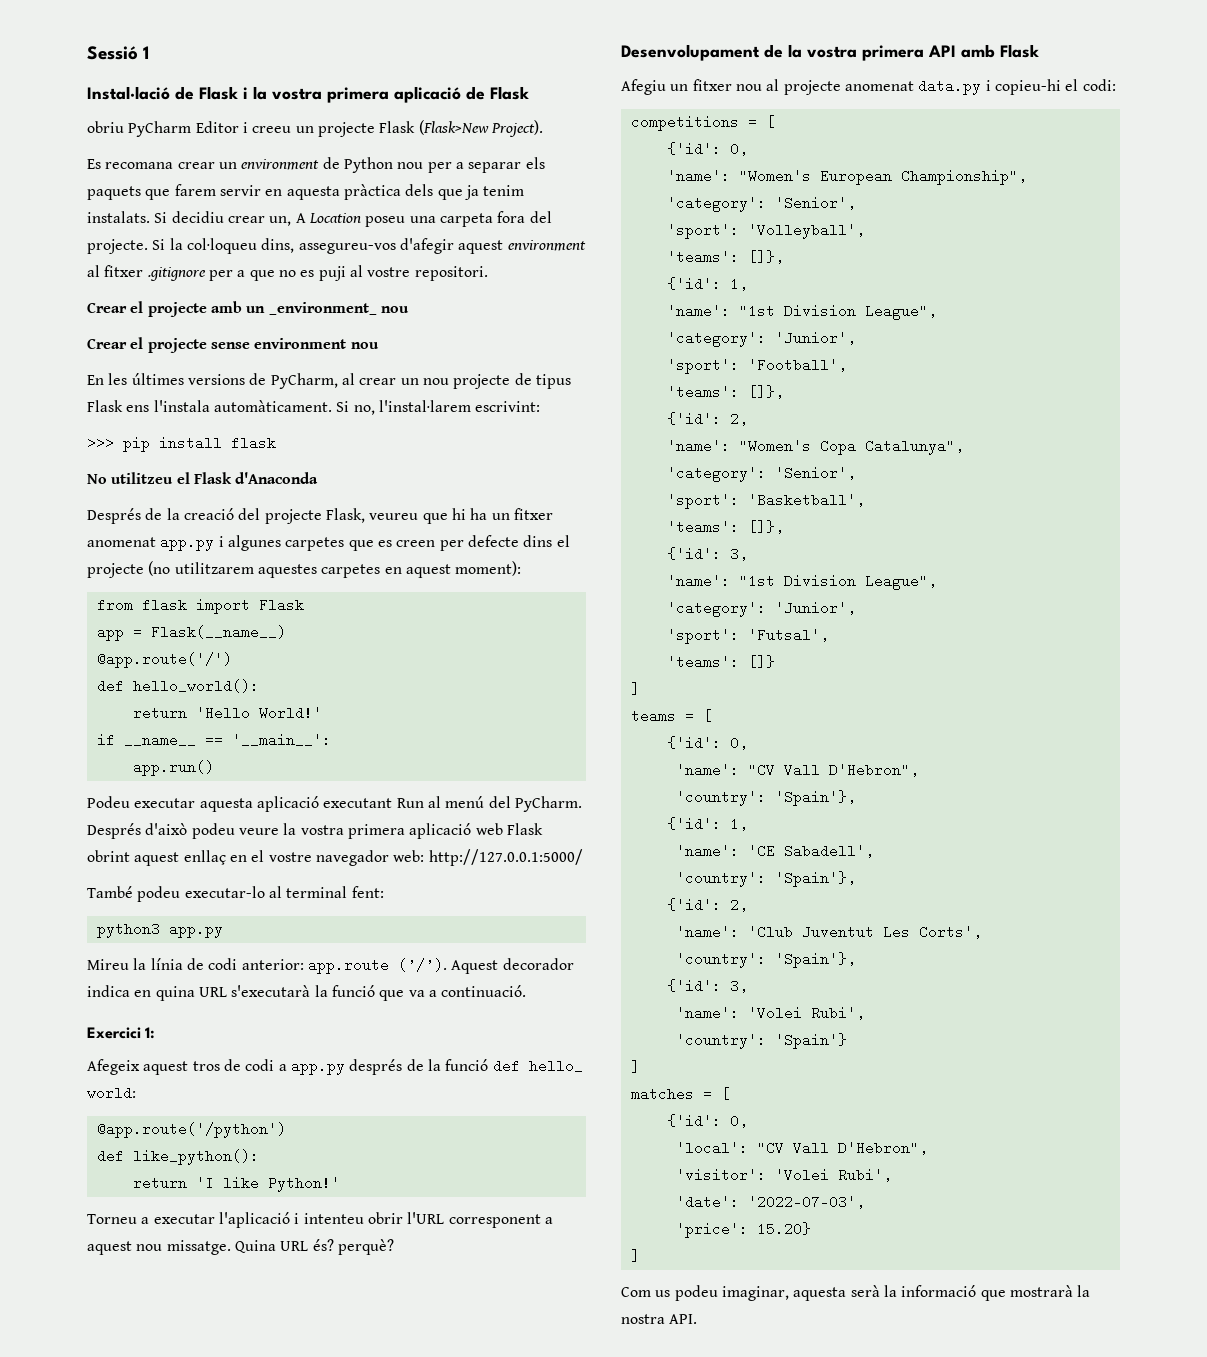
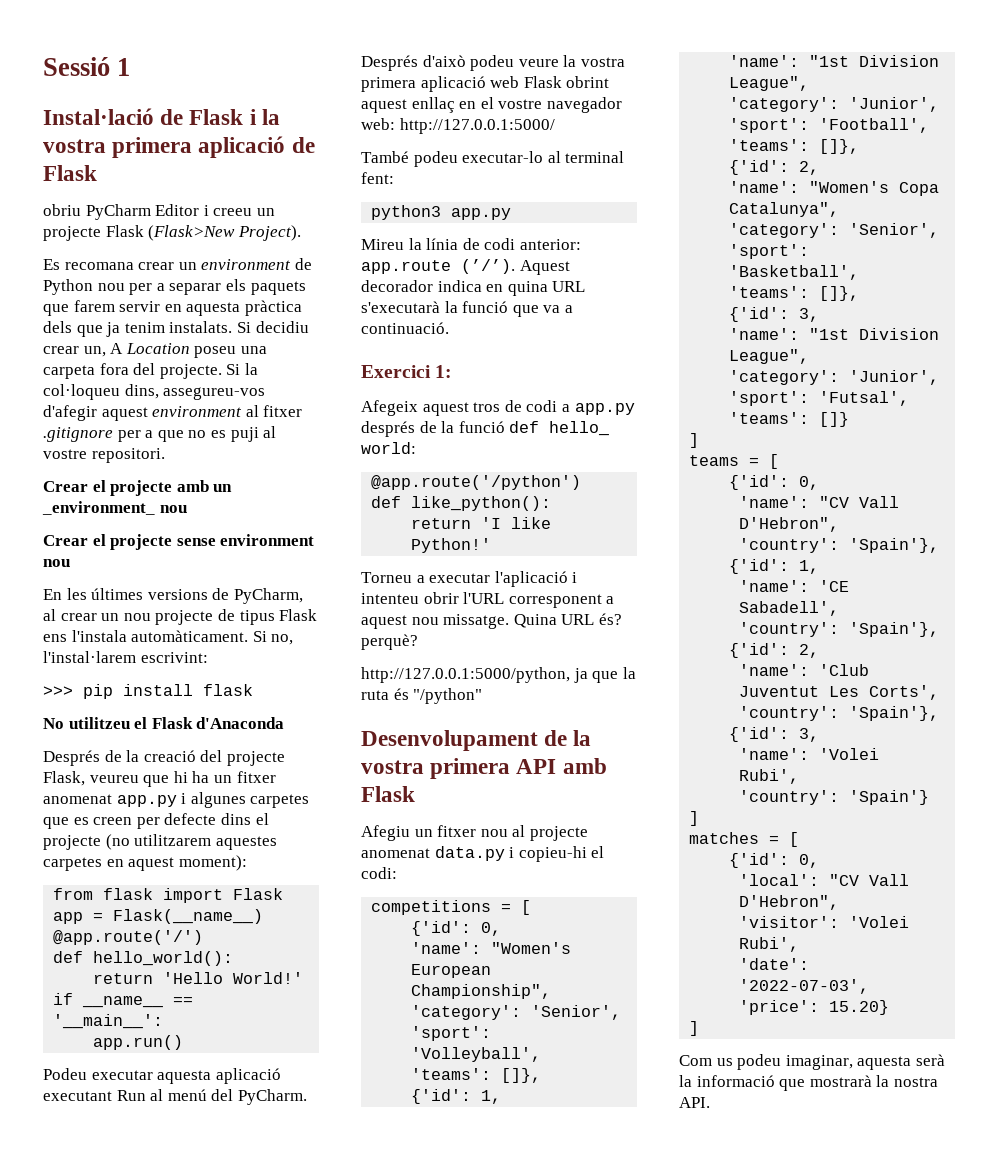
(394, 1247) none -> [361,667,636,683] [361,688,483,704] // http://127.0.0.1:5000/python, ja que la ruta és "/python"

